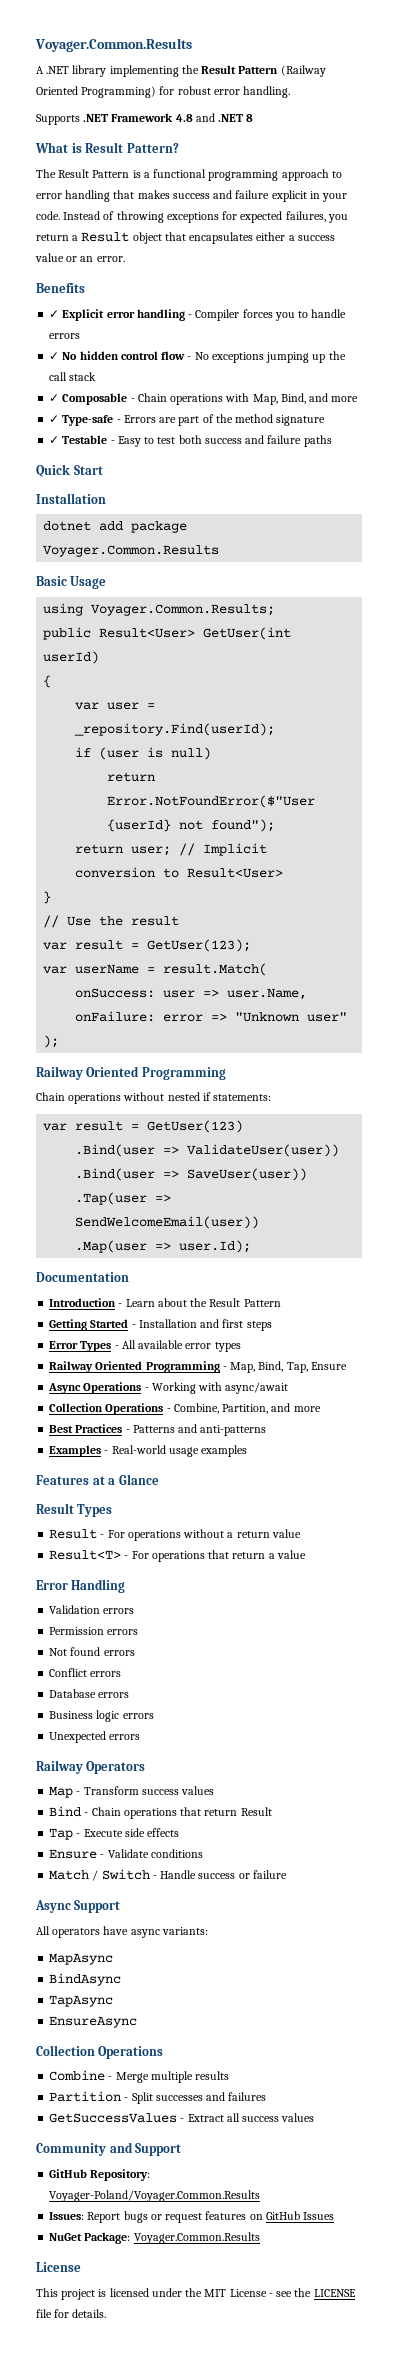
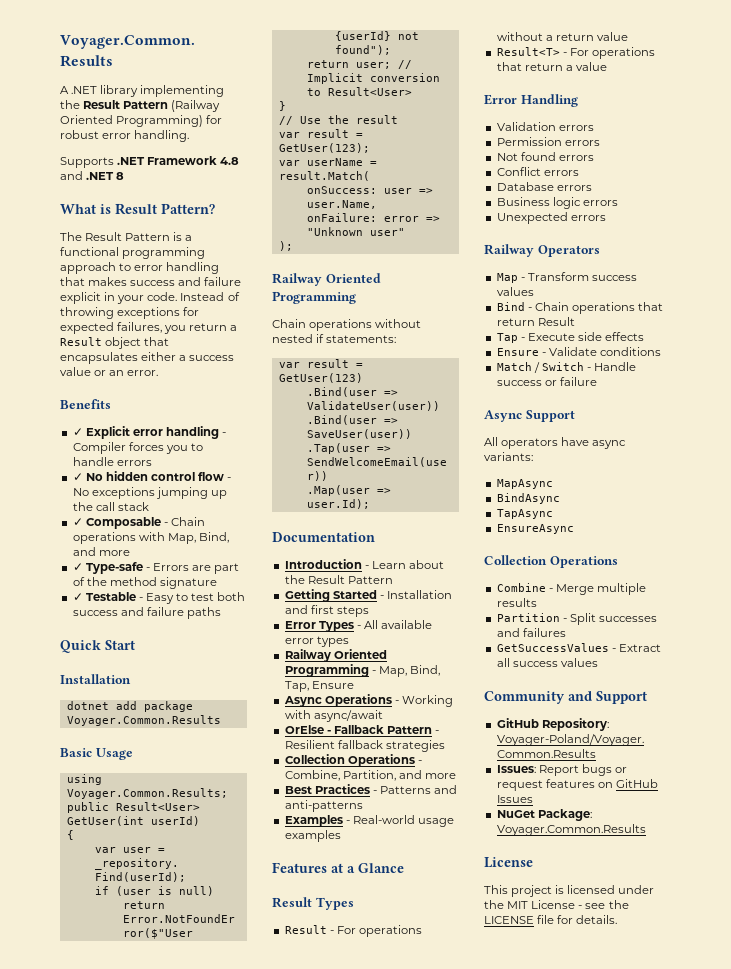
(289, 1388) none -> [284,725,440,734] [284,740,445,752] // OrElse - Fallback Pattern - Resilient fallback strategies

